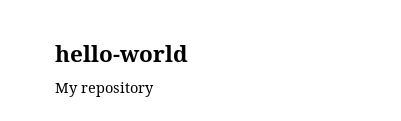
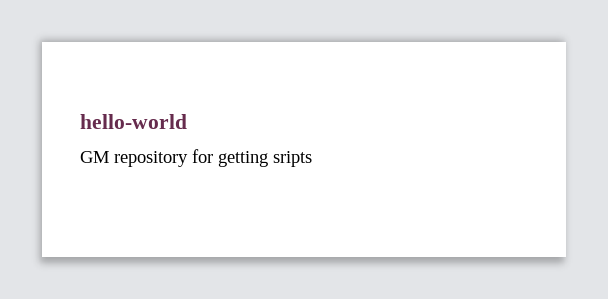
[55,82,154,97] My repository -> [80,149,312,167] GM repository for getting sripts

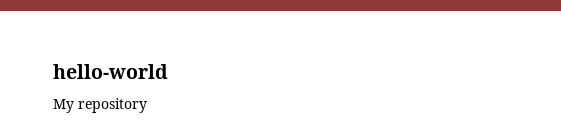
[80,149,312,167] GM repository for getting sripts -> [53,98,147,113] My repository

